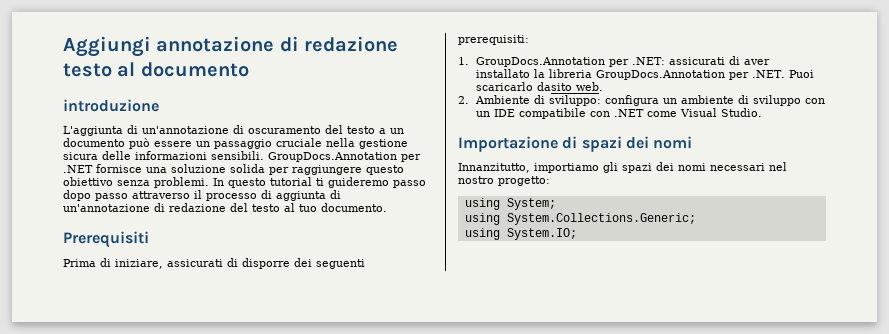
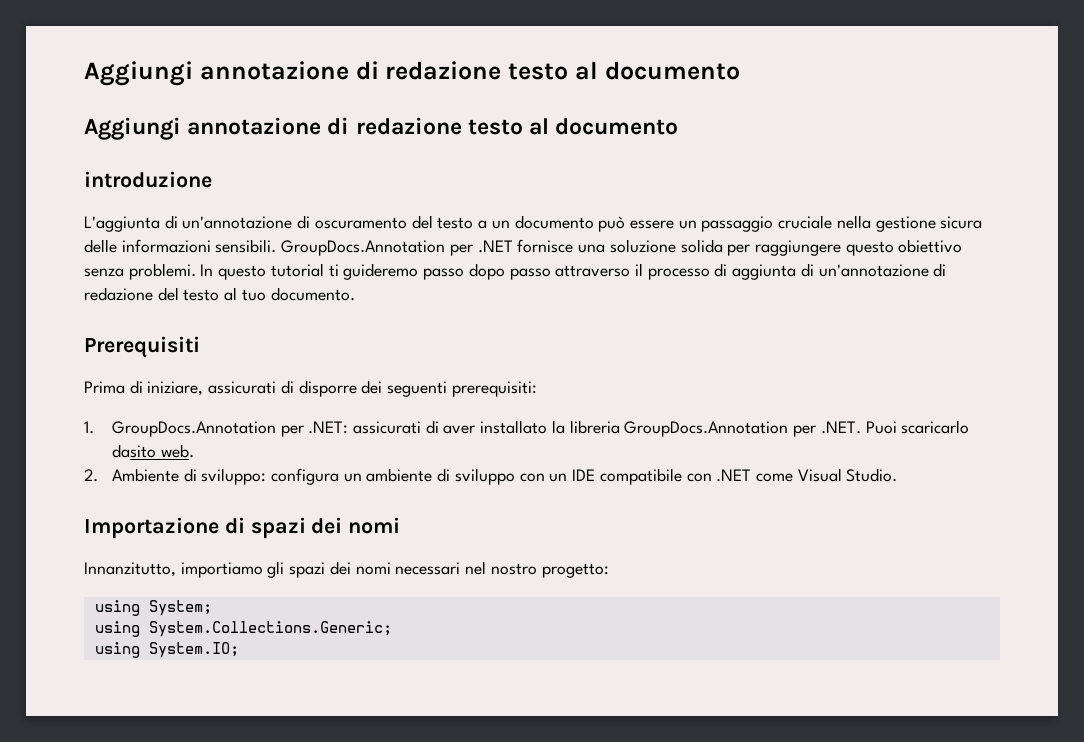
[63,36,399,57] [63,62,249,77] Aggiungi annotazione di redazione testo al documento -> [84,61,740,86] [84,117,679,140] Aggiungi annotazione di redazione testo al documento // Aggiungi annotazione di redazione testo al documento

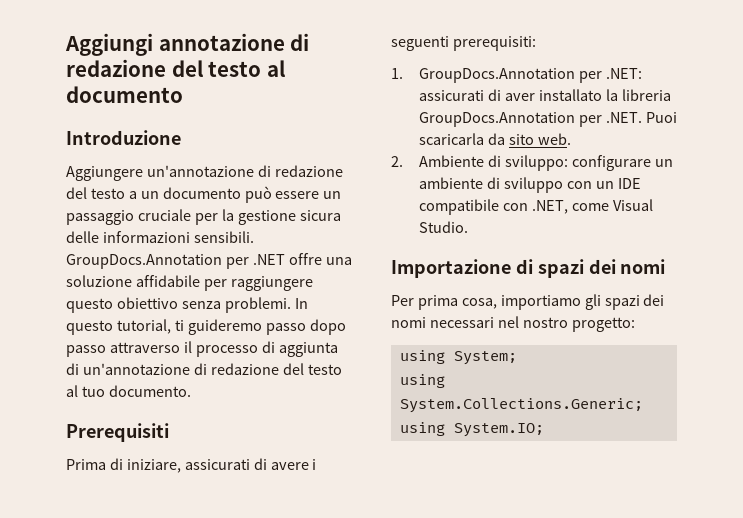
[84,61,740,86] [84,117,679,140] [84,171,212,188] [84,215,407,232] Aggiungi annotazione di redazione testo al documento // Aggiungi annotazione di redazione testo al documento // introduzione // L'aggiunta di un'annotazione di oscuramento -> [65,33,310,56] [66,59,285,77] [66,86,183,103] [66,130,181,145] [66,165,343,181] Aggiungi annotazione di redazione del testo al documento // Introduzione // Aggiungere un'annotazione di redazione
[836,215,871,229] nella -> [194,209,234,225] per la
[517,239,574,253] fornisce -> [288,253,322,265] offre
[680,239,723,253] solida -> [135,275,200,287] affidabile
[270,263,324,277] tutorial -> [116,319,171,334] tutorial,
[298,380,383,397] disporre dei -> [270,459,317,470] avere i
[901,420,970,434] [111,444,156,458] scaricarlo dasito -> [419,133,534,145] scaricarla da sito
[271,468,340,485] configura -> [571,155,651,171] configurare
[716,469,752,482] .NET -> [531,200,568,214] .NET,
[84,562,176,577] Innanzitutto, -> [391,295,497,310] Per prima cosa,

